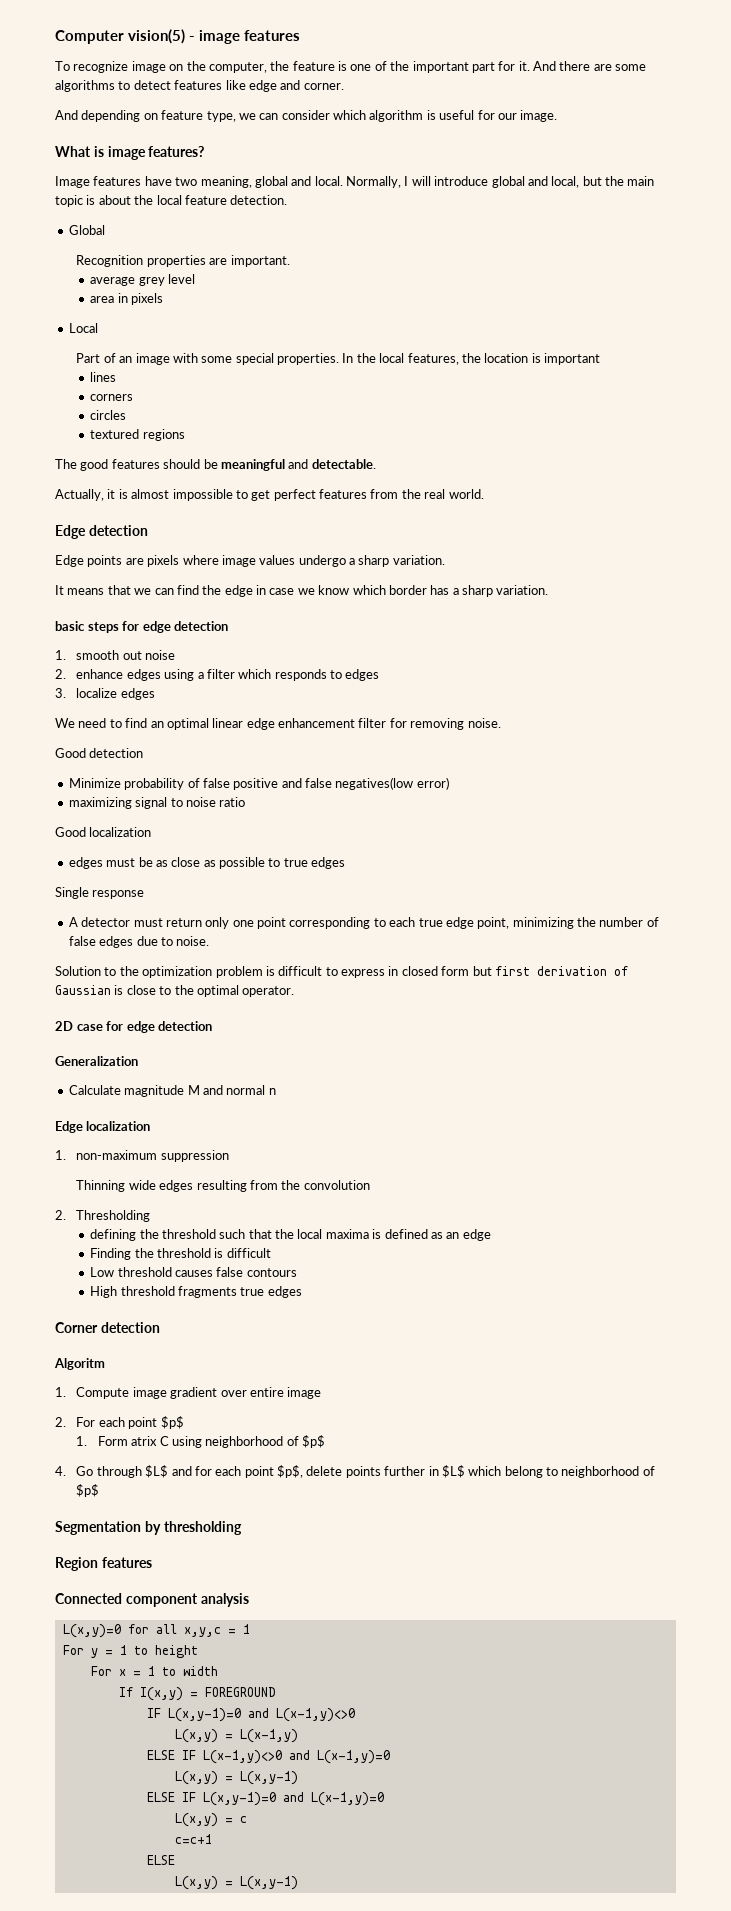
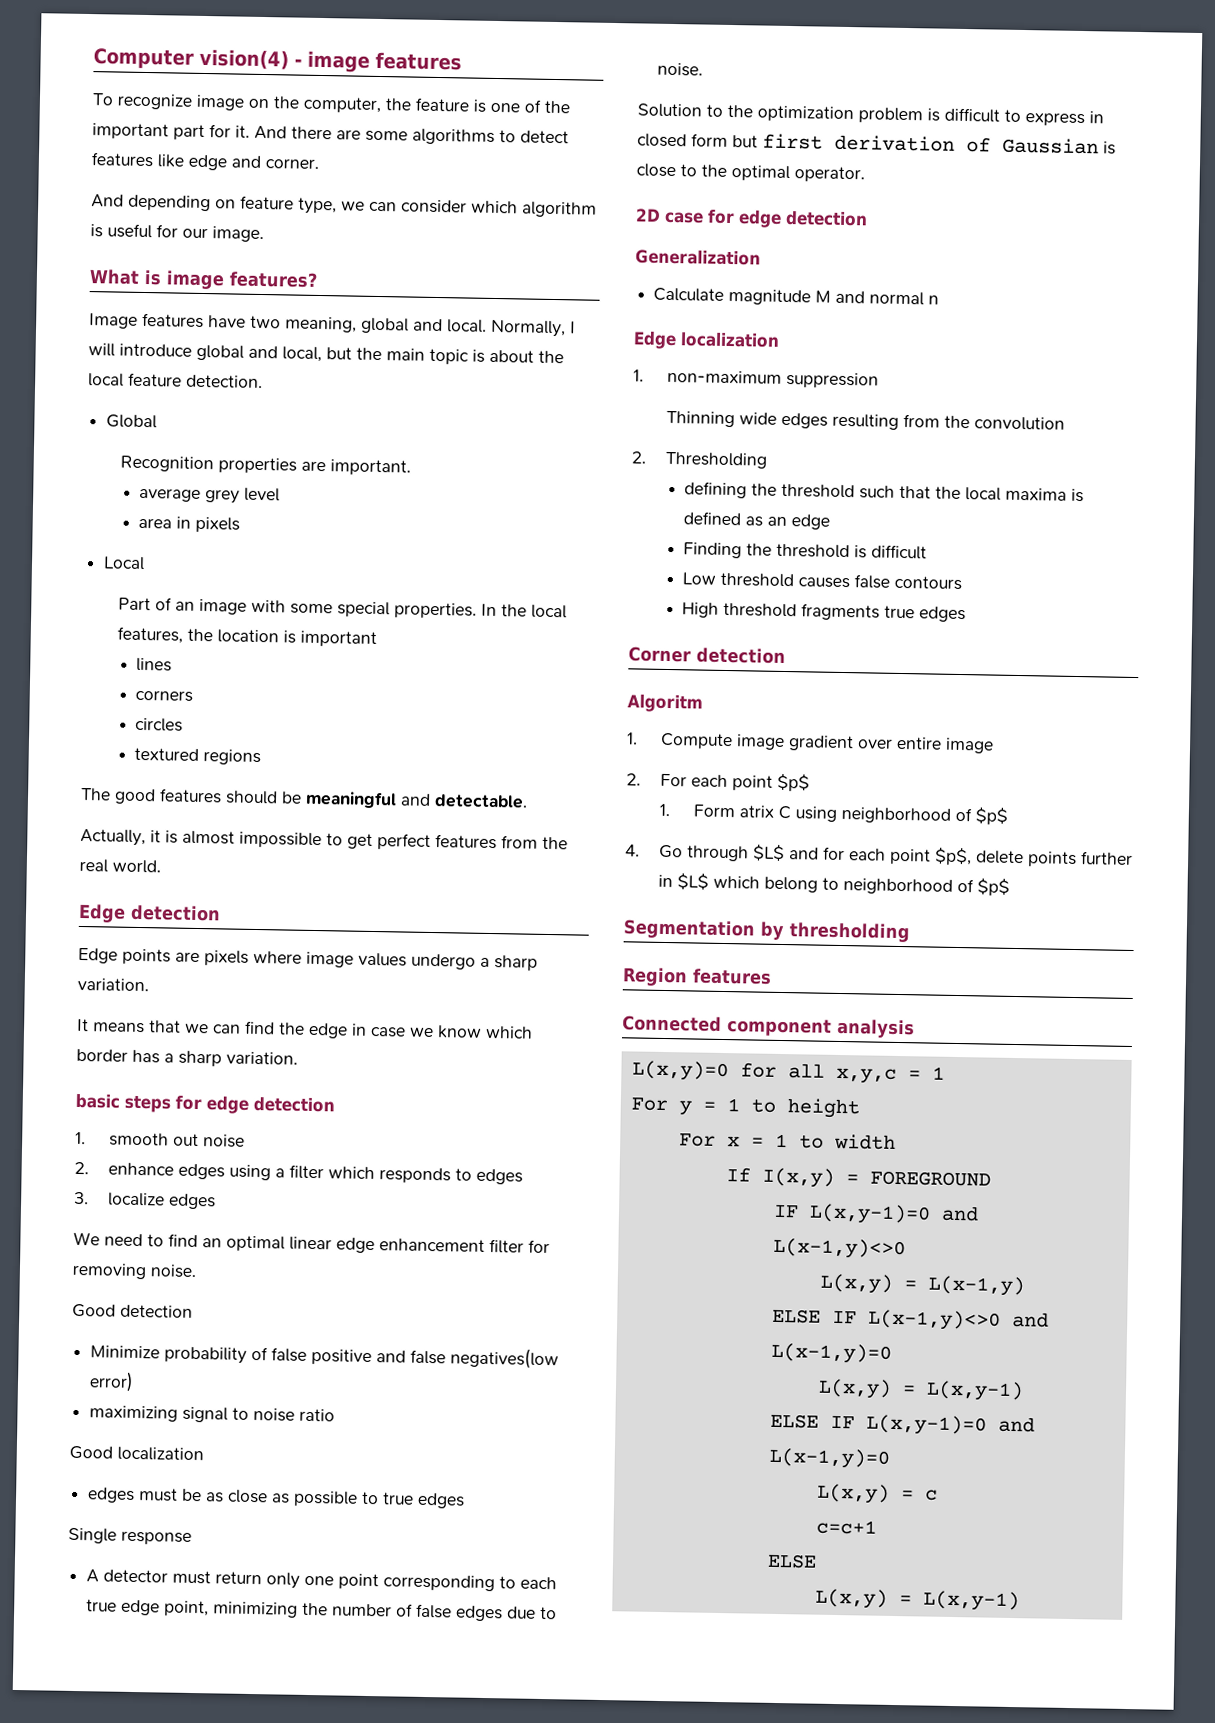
[128,29,186,44] vision(5) -> [199,48,289,70] vision(4)

